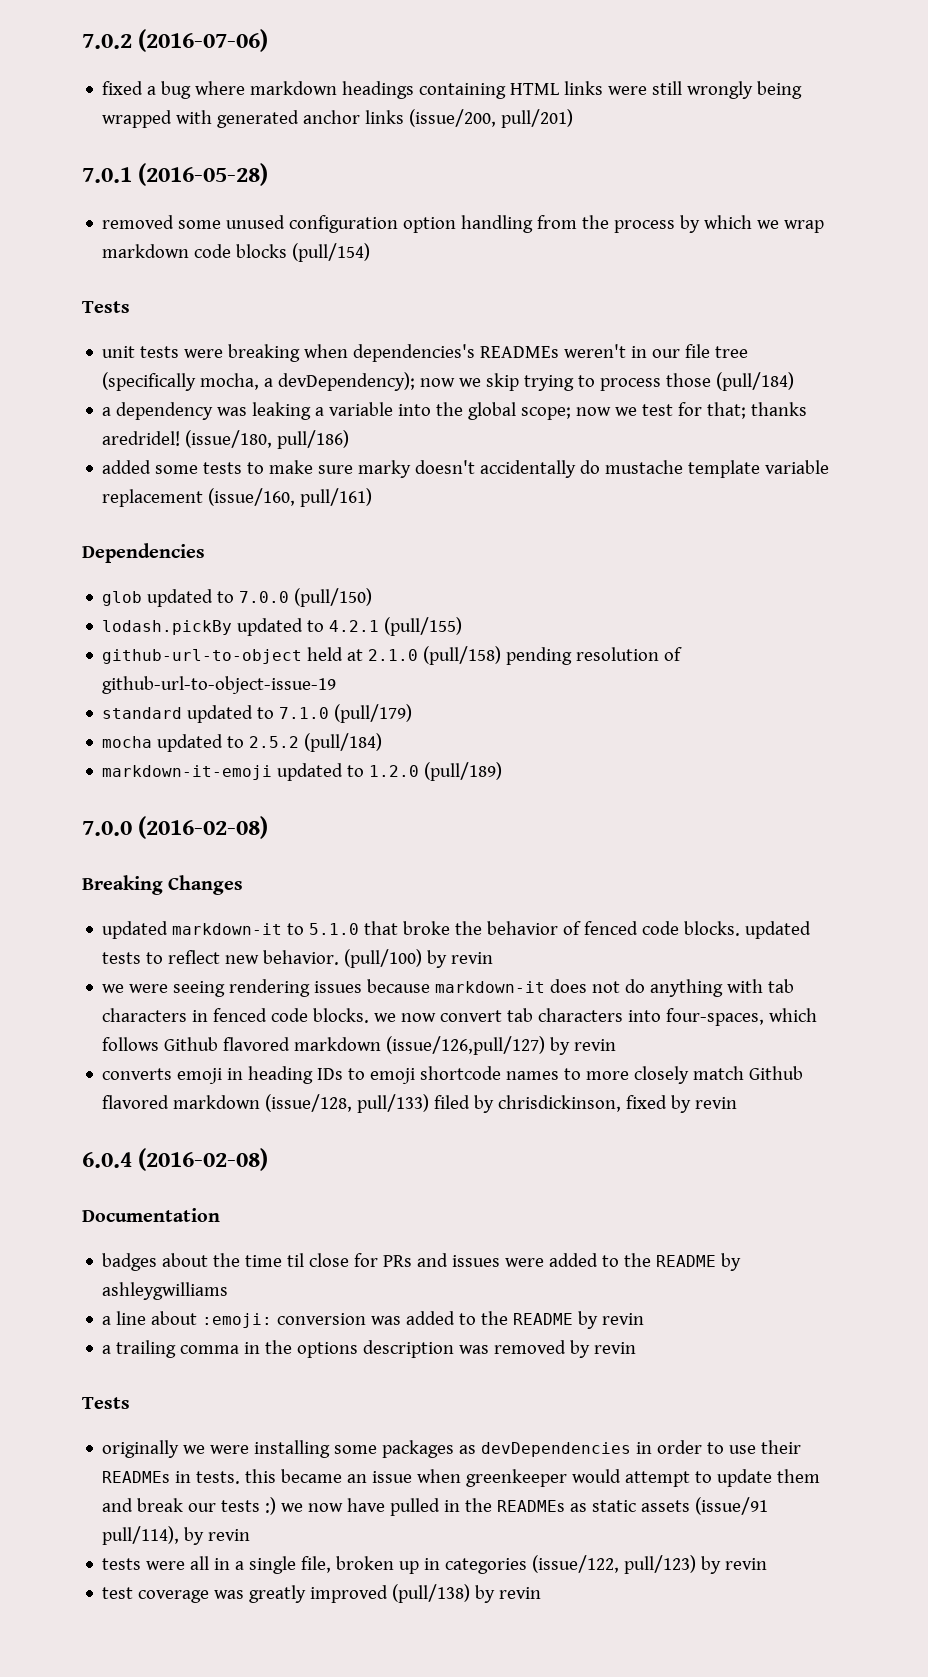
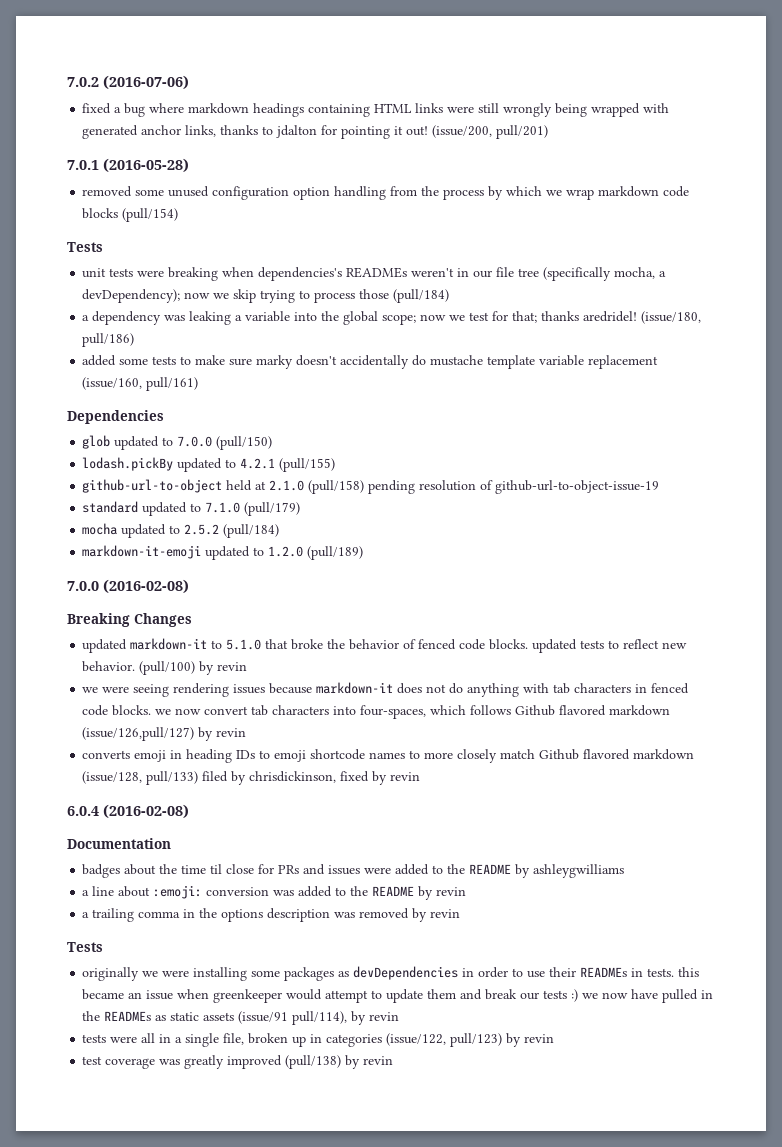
[365,110,405,124] links -> [185,125,429,139] links, thanks to jdalton for pointing it out!

